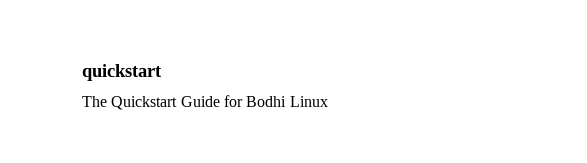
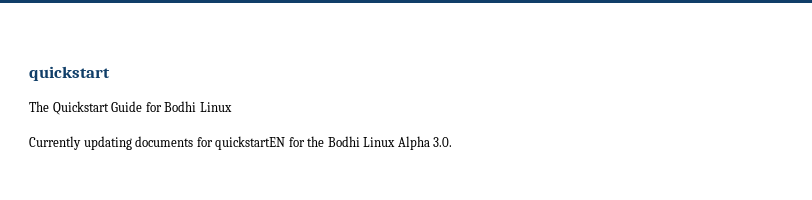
(328, 101) none -> [29,136,453,150] // Currently updating documents for quickstartEN for the Bodhi Linux Alpha 3.0.

